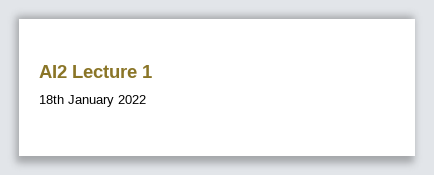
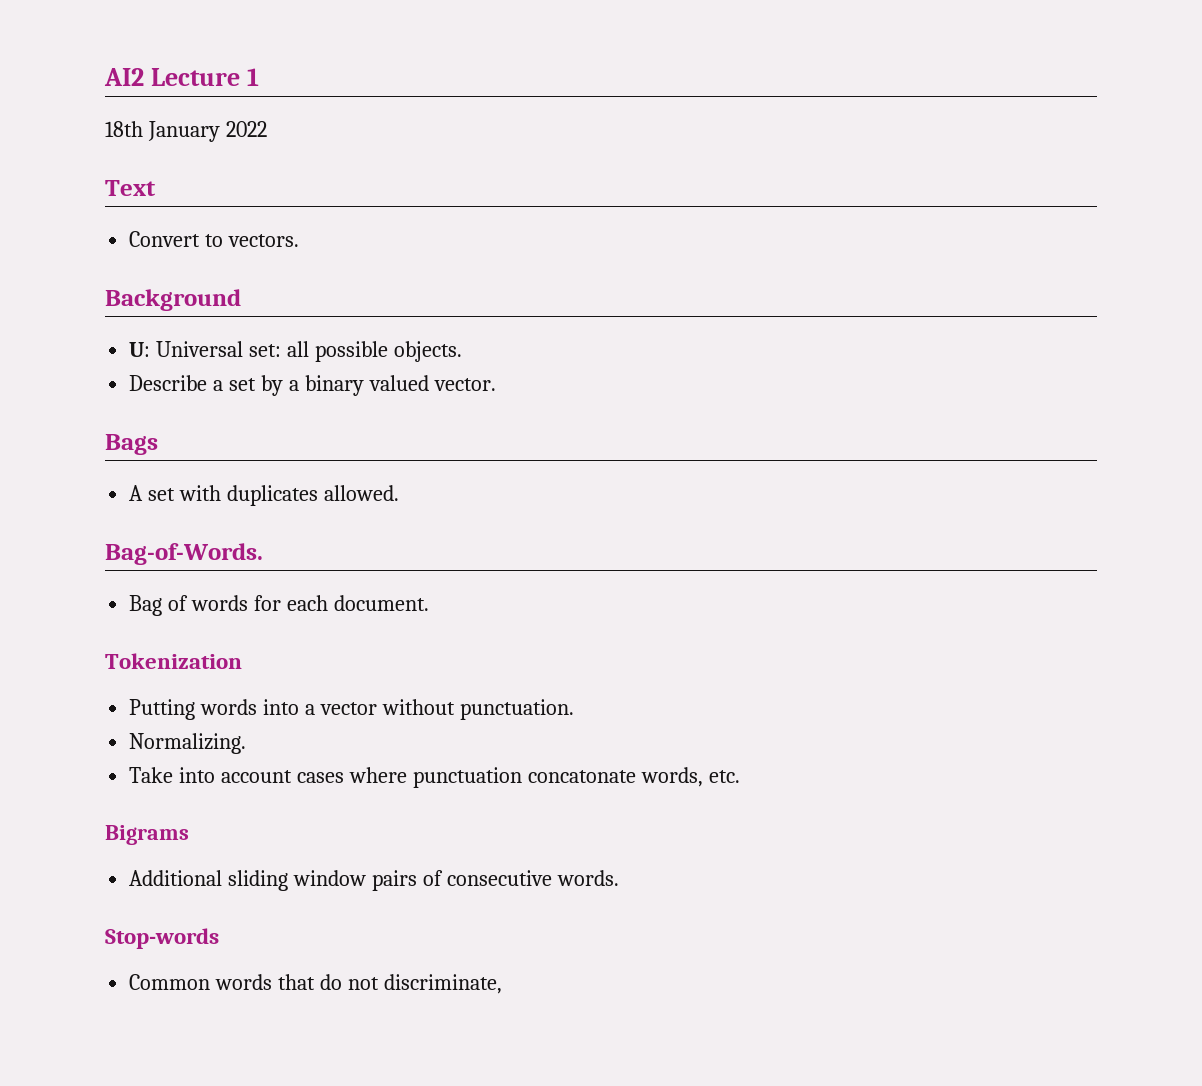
(146, 99) none -> [105,180,156,196] [129,231,300,247] [105,289,241,311] [129,341,462,362] [129,375,496,396] [105,434,158,455] [129,485,399,506] [105,543,263,565] [129,595,429,616] [105,653,242,669] [129,699,574,720] [129,733,247,754] [129,767,740,788] [105,825,189,845] [129,870,619,891] [105,928,219,949] [129,974,502,994] // Text // Convert to vectors. // Background // U: Universal set: all possible objects. // Describe a set by a binary valued vector. // Bags // A set with duplicates allowed. // Bag-of-Words. // Bag of words for each document. // Tokenization // Putting words into a vector without punctuation. // Normalizing. // Take into account cases where punctuation concatonate words, etc. // Bigrams // Additional sliding window pairs of consecutive words. // Stop-words // Common words that do not discriminate,

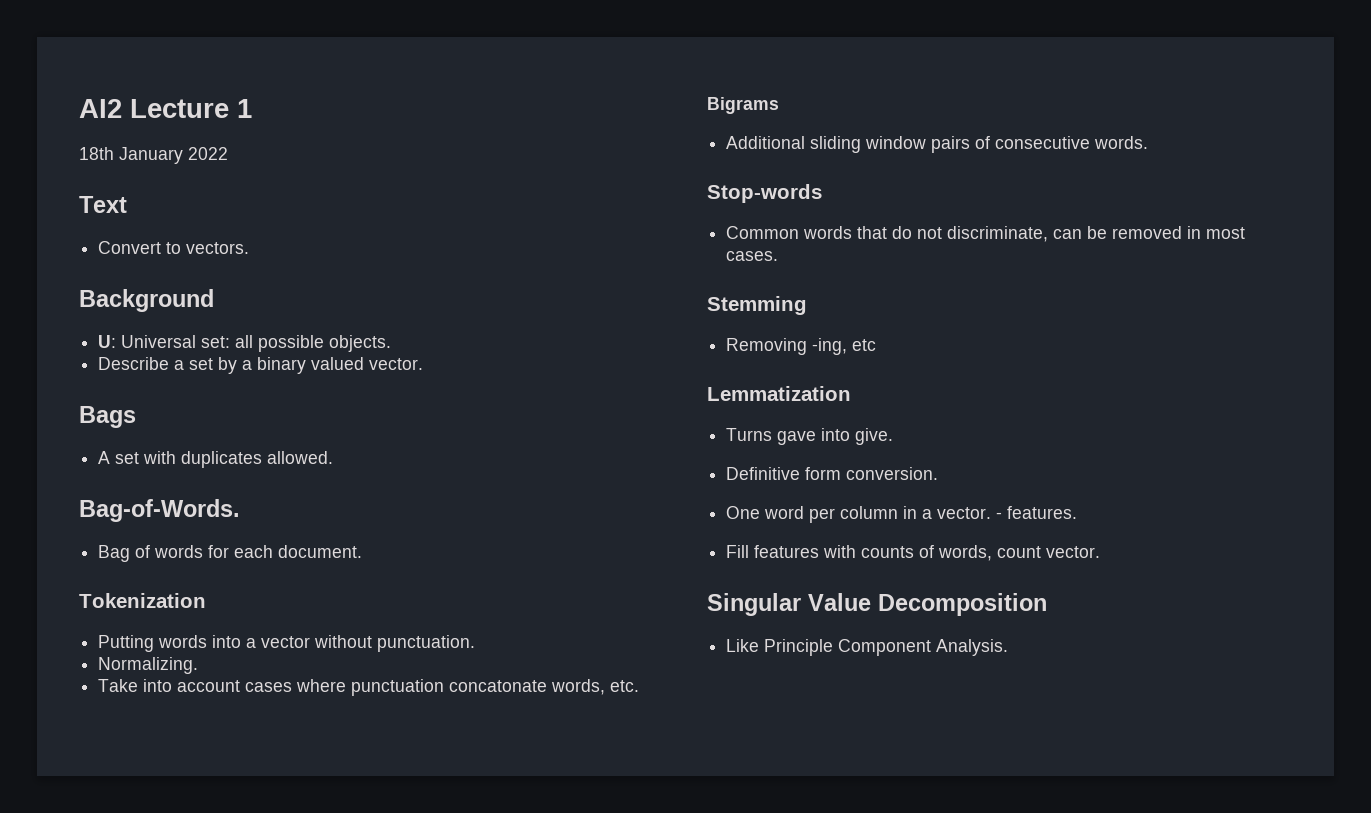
(502, 984) none -> [1053,226,1246,239] [726,251,779,261] [707,296,807,315] [726,338,877,355] [707,386,851,401] [726,428,894,445] [726,467,939,480] [726,506,1078,523] [726,545,1101,561] [707,593,1047,616] [726,639,1009,656] can be removed in most cases. // Stemming // Removing -ing, etc // Lemmatization // Turns gave into give. // Definitive form conversion. // One word per column in a vector. - features. // Fill features with counts of words, count vector. // Singular Value Decomposition // Like Principle Component Analysis.

